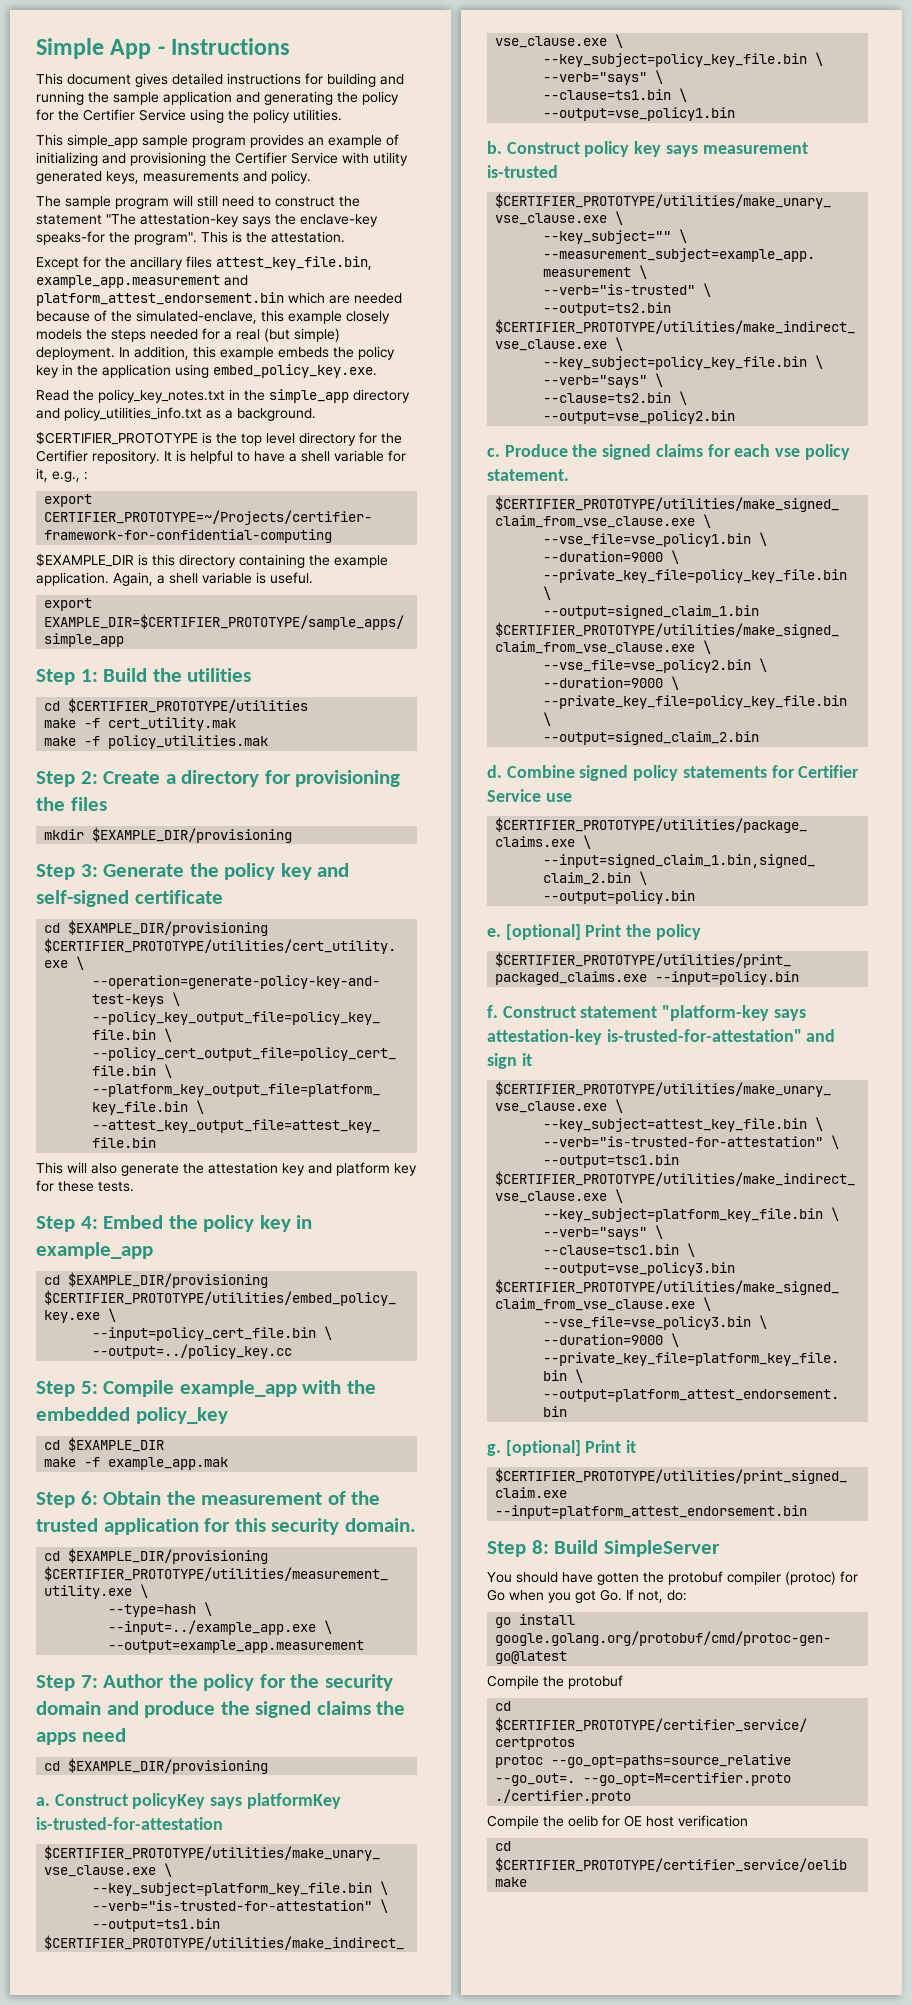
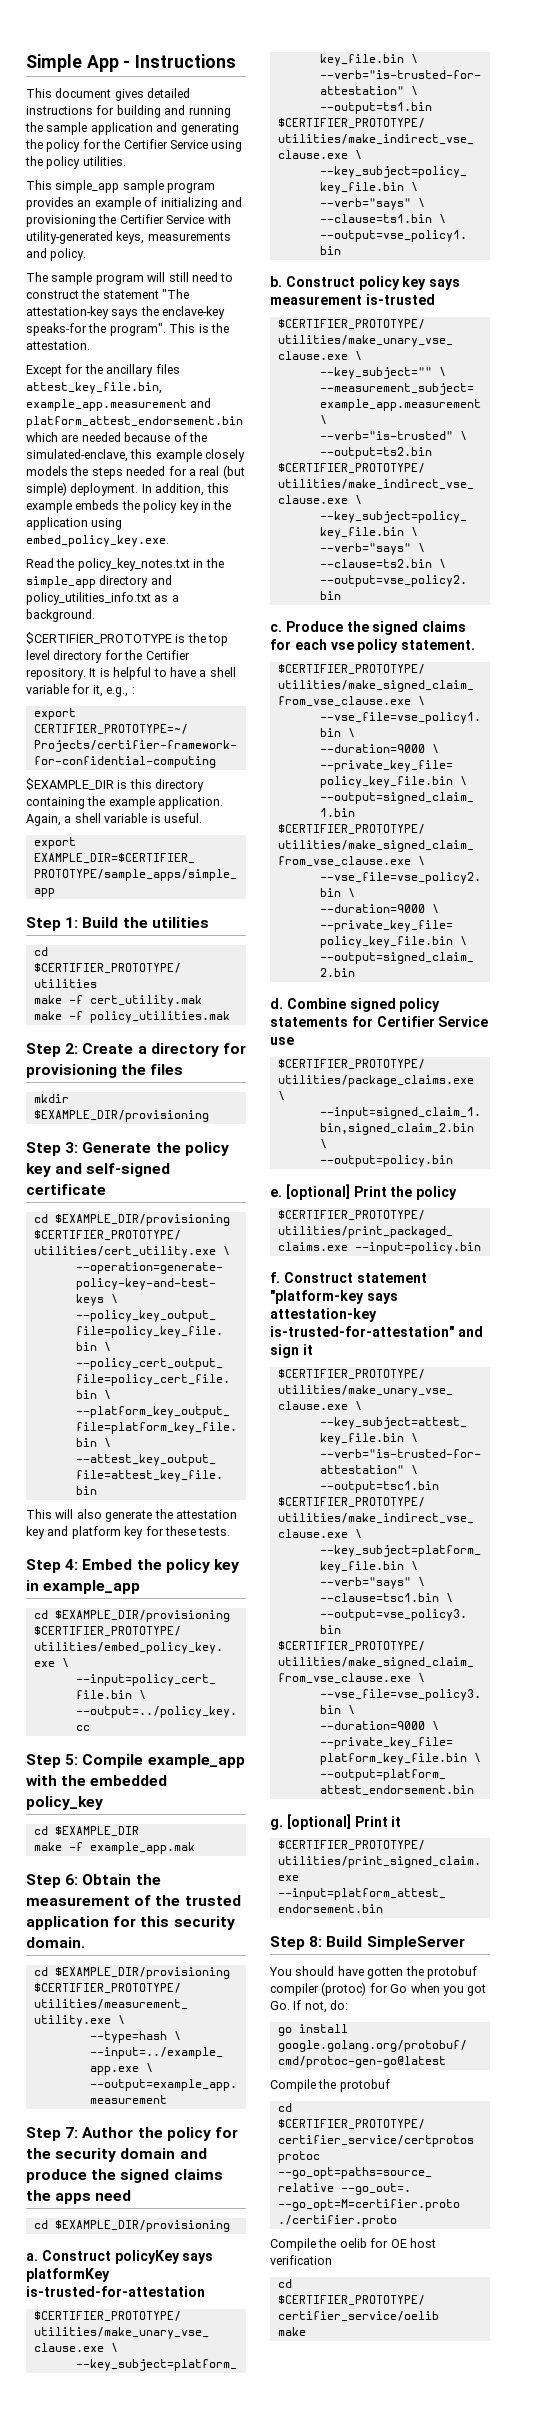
[373,152,408,166] [36,171,102,184] utility generated -> [26,231,113,244] utility-generated

